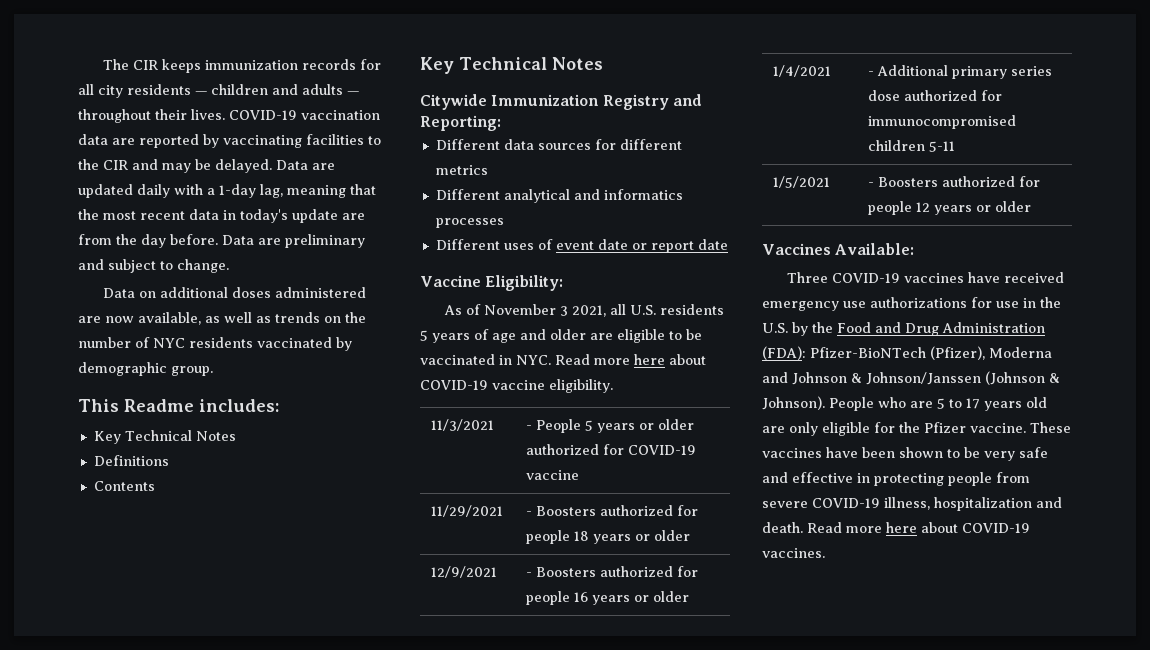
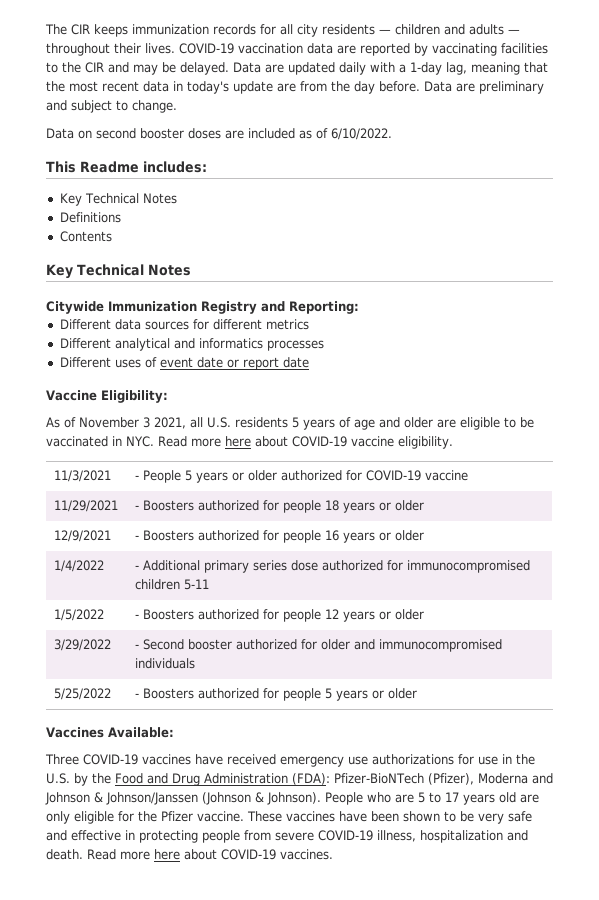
[160,287,367,298] [78,312,366,325] [78,337,352,351] [78,362,213,376] additional doses administered are now available, as well as trends on the number of NYC residents vaccinated by demographic group. -> [96,128,392,140] second booster doses are included as of 6/10/2022.
[773,65,832,77] 1/4/2021 -> [54,560,105,572] 1/4/2022
[773,176,831,188] 1/5/2021 -> [54,609,105,621] 1/5/2022
(1032, 206) none -> [54,639,112,651] [135,639,503,652] [135,658,196,669] [54,688,112,700] [135,688,418,701] // 3/29/2022 | - Second booster authorized for older and immunocompromised individuals // 5/25/2022 | - Boosters authorized for people 5 years or older

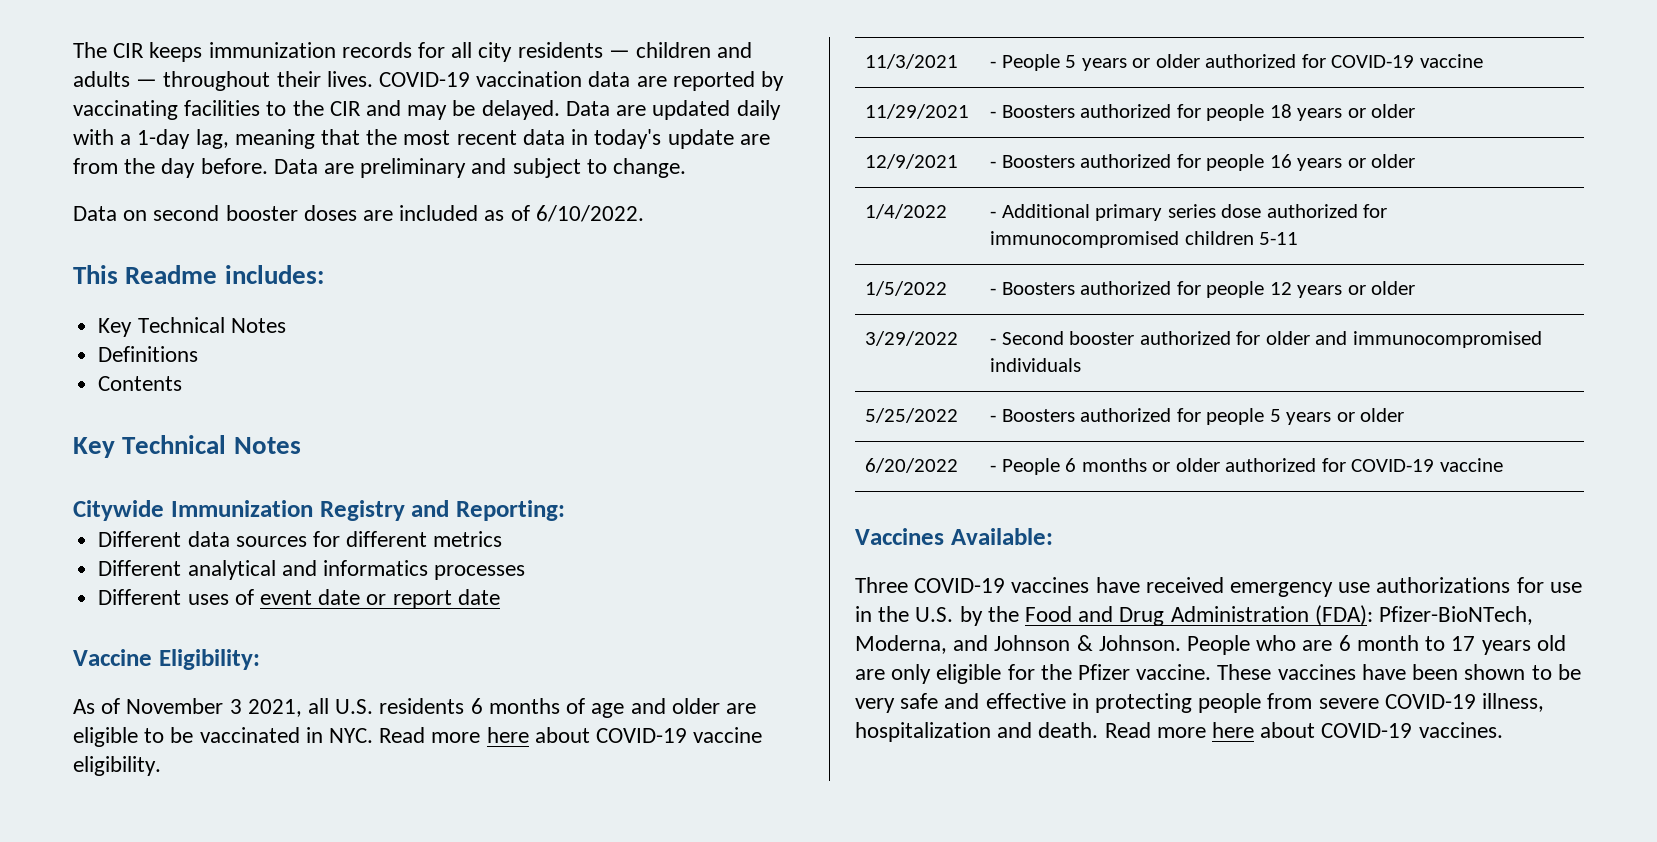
[292,417,335,430] 5 years -> [470,698,560,714] 6 months
(418, 693) none -> [865,458,959,473] [990,458,1503,475] // 6/20/2022 | - People 6 months or older authorized for COVID-19 vaccine
[334,773,553,785] [45,792,321,805] Pfizer-BioNTech (Pfizer), Moderna and Johnson & Johnson/Janssen (Johnson & Johnson). -> [1379,606,1534,625] [855,635,1181,654] Pfizer-BioNTech, Moderna, and Johnson & Johnson.
[418,792,425,803] 5 -> [1338,635,1419,651] 6 month

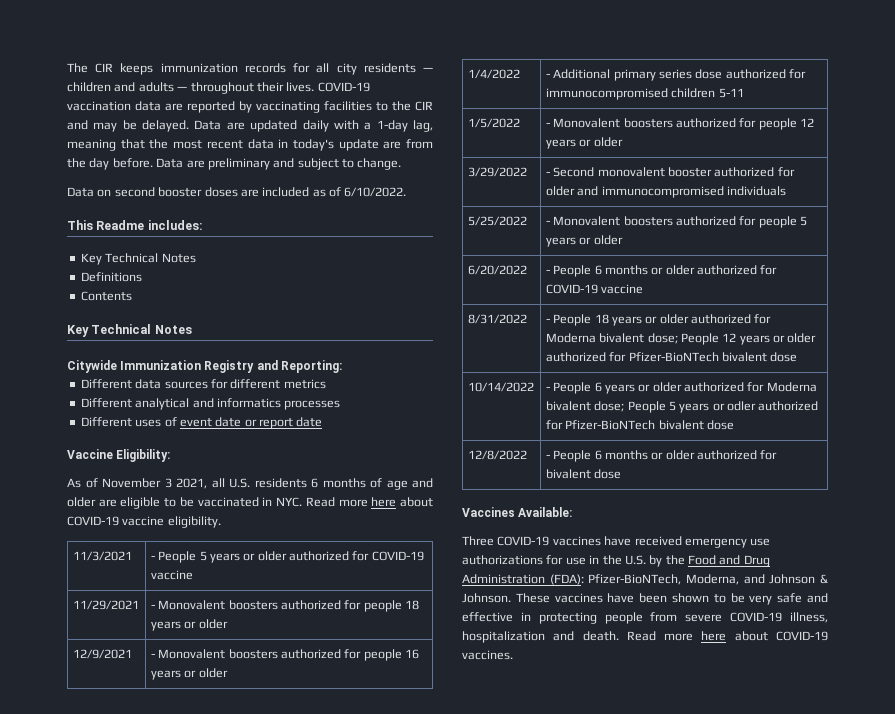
[1001,105,1075,118] Boosters -> [158,600,278,610] Monovalent boosters
[1001,155,1075,168] Boosters -> [158,649,278,659] Monovalent boosters
[1001,282,1075,295] Boosters -> [553,118,673,128] Monovalent boosters
(1064, 338) none -> [597,167,665,177] monovalent
[1001,409,1075,422] Boosters -> [553,216,673,226] Monovalent boosters
(1503, 465) none -> [467,314,527,324] [545,314,772,326] [545,333,817,345] [545,352,798,362] [467,382,534,392] [545,382,817,394] [545,401,819,413] [545,420,734,430] [467,450,527,460] [545,450,778,462] [545,469,622,479] // 8/31/2022 | - People 18 years or older authorized for Moderna bivalent dose; People 12 years or older authorized for Pfizer-BioNTech bivalent dose // 10/14/2022 | - People 6 years or older authorized for Moderna bivalent dose; People 5 years or odler authorized for Pfizer-BioNTech bivalent dose // 12/8/2022 | - People 6 months or older authorized for bivalent dose
[1187,635,1566,655] [855,664,1212,684] People who are 6 month to 17 years old are only eligible for the Pfizer vaccine. -> (511, 598) none

